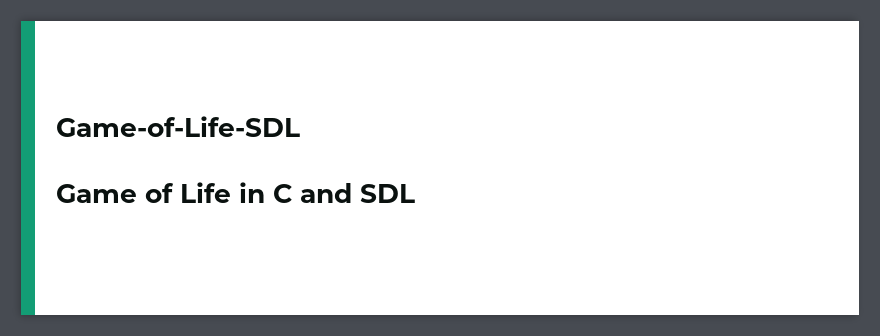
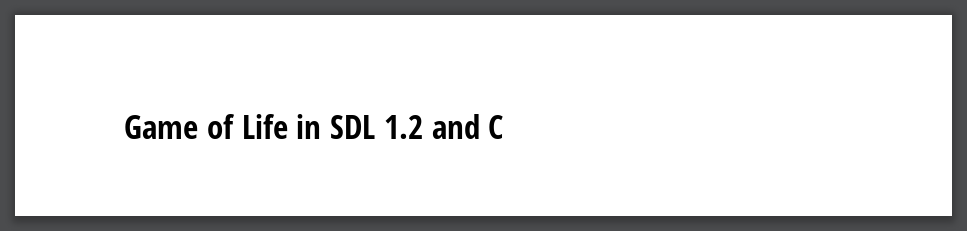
[56,116,300,137] Game-of-Life-SDL // -> (124, 127) none
[273,183,415,203] C and SDL -> [330,114,504,139] SDL 1.2 and C

